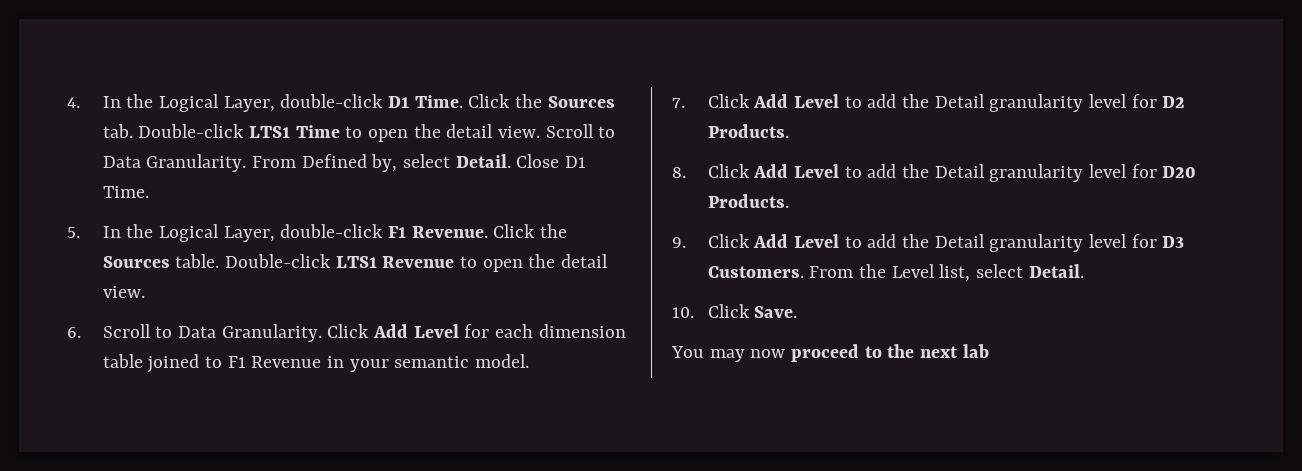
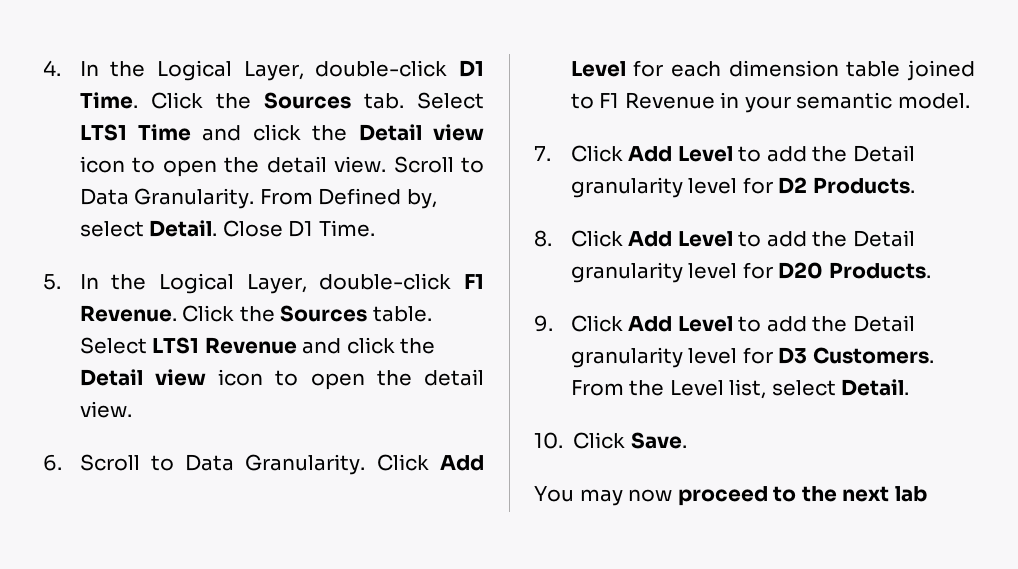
[138,124,245,138] Double-click -> [417,92,484,109] Select
(340, 131) none -> [202,124,484,141] [79,156,125,173] and click the Detail view icon
[224,254,331,268] Double-click -> [79,337,147,354] Select
(455, 262) none -> [302,337,436,354] [79,369,264,386] and click the Detail view icon

